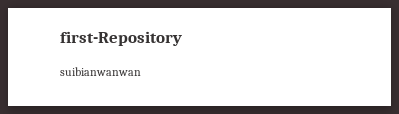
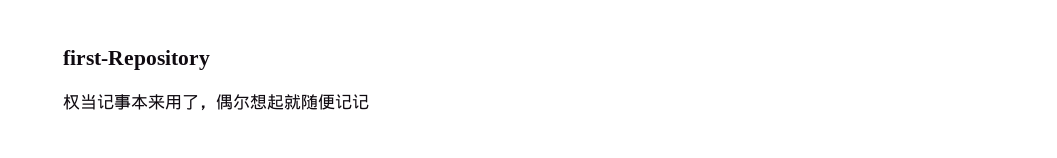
[60,67,141,76] suibianwanwan -> [63,94,369,111] 权当记事本来用了，偶尔想起就随便记记

